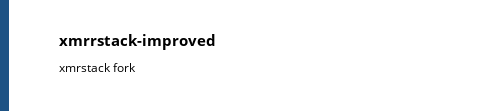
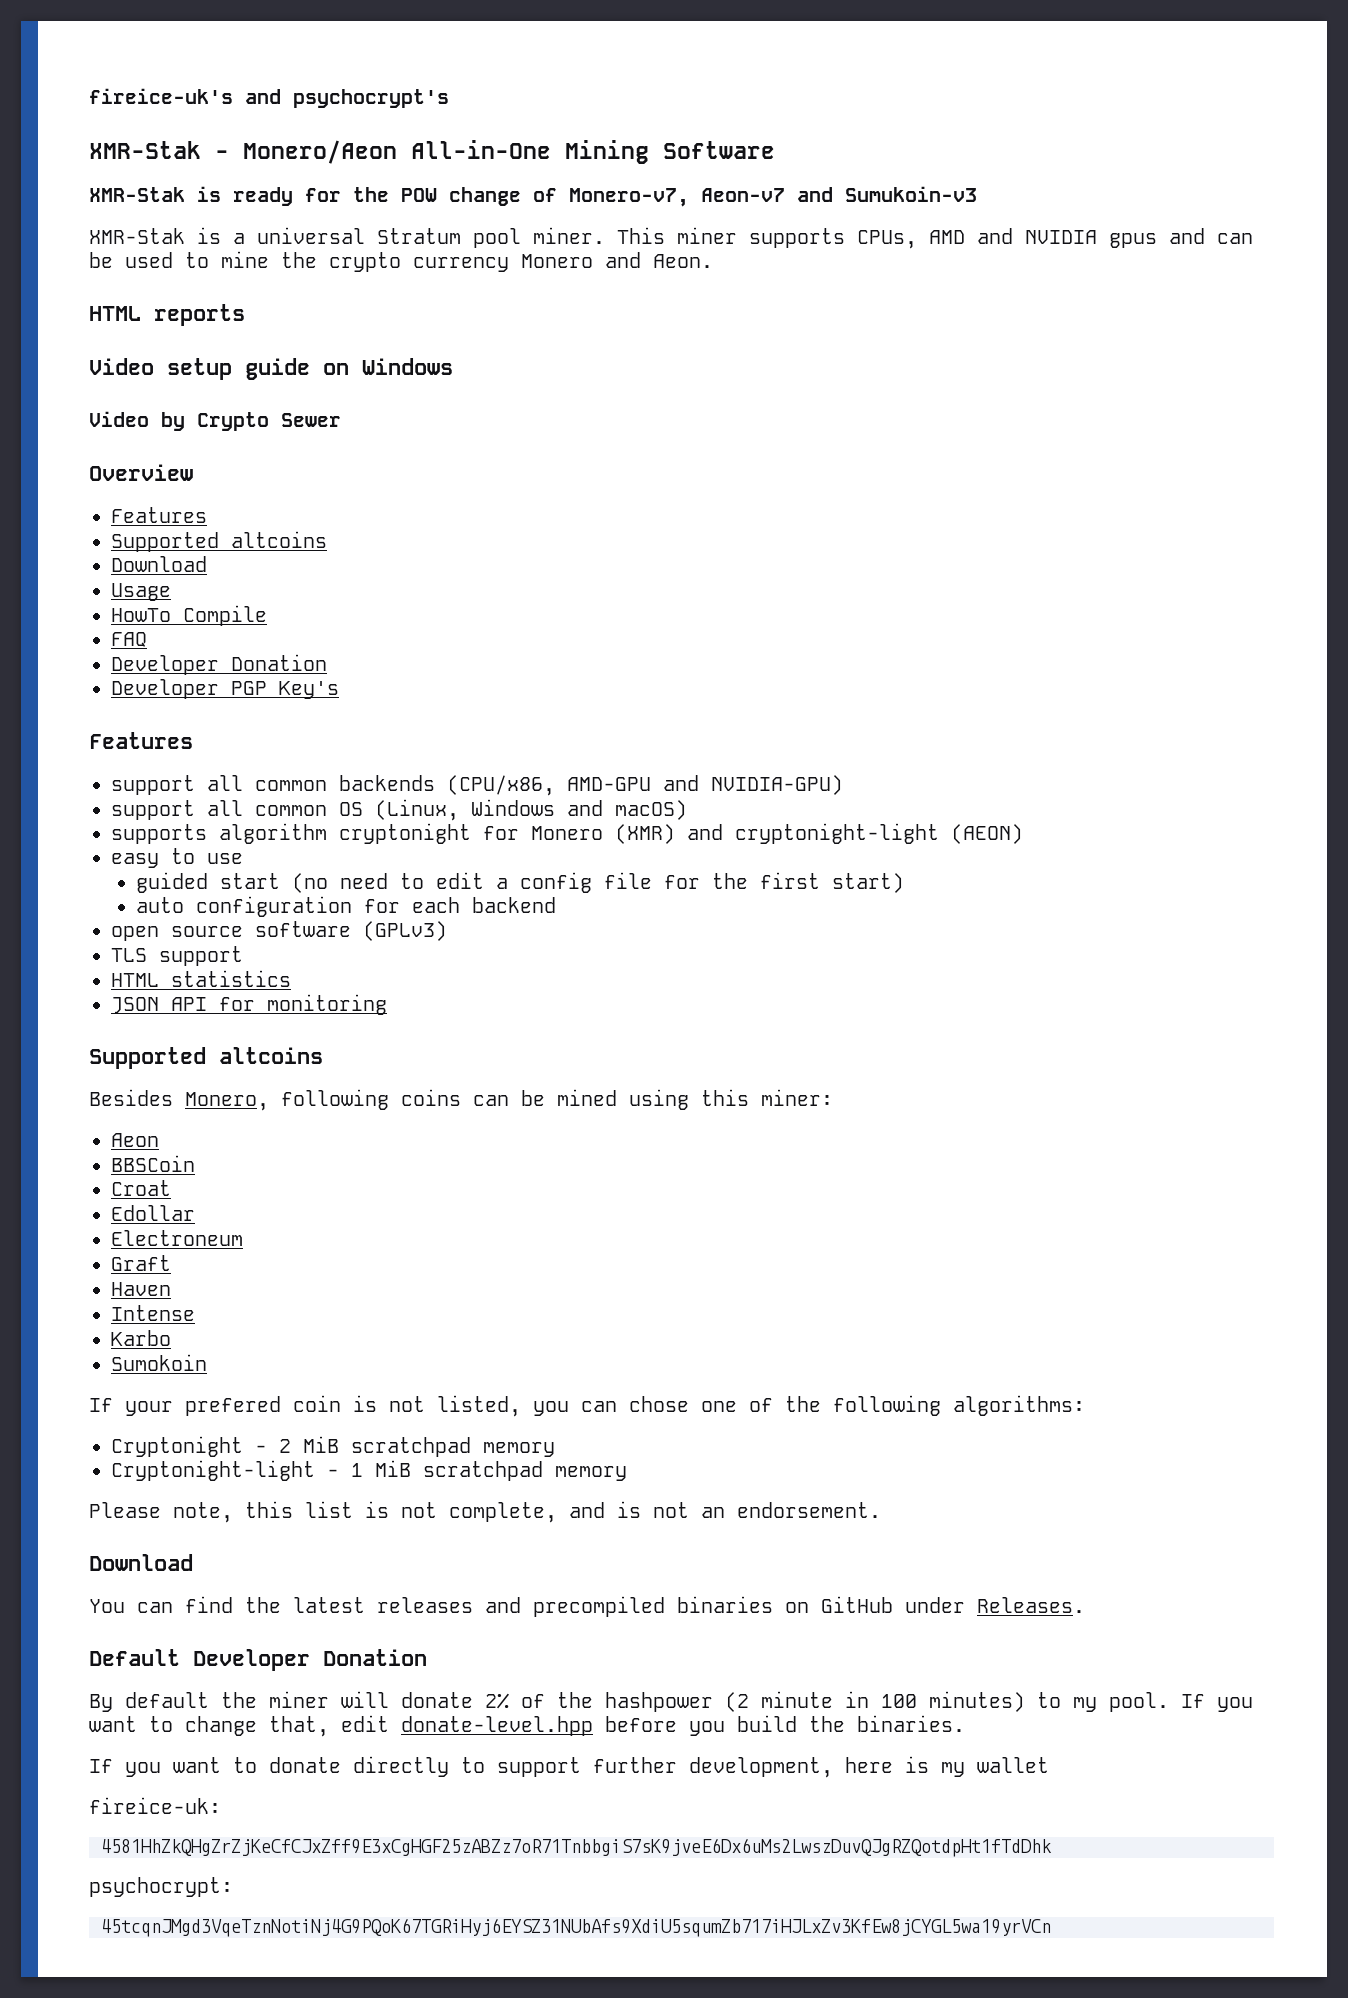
[59,34,216,50] [59,63,137,72] xmrrstack-improved // xmrstack fork -> [89,88,449,108] [89,140,775,164] [89,186,977,207] [89,227,1253,249] [89,251,713,272] [89,304,245,326] [89,358,453,380] [89,411,341,431] [89,464,193,481] [111,507,207,523] [111,531,327,552] [111,556,207,572] [111,583,171,601] [111,605,267,626] [111,632,147,647] [111,654,327,675] [111,679,339,699] [89,732,193,749] [111,775,843,796] [111,799,687,821] [111,823,1023,844] [111,848,243,868] [136,872,905,893] [136,896,557,917] [111,921,447,941] [111,946,243,966] [111,970,291,987] [111,994,387,1015] [89,1047,323,1069] [89,1089,833,1111] [111,1133,159,1147] [111,1155,195,1172] [111,1180,171,1196] [111,1205,195,1221] [111,1230,243,1246] [111,1255,171,1271] [111,1282,171,1296] [111,1305,195,1321] [111,1330,171,1346] [111,1354,207,1371] [89,1395,1085,1417] [111,1436,555,1457] [111,1460,627,1481] [89,1501,881,1523] [89,1554,193,1571] [89,1596,1085,1617] [89,1649,427,1671] [89,1691,1253,1712] [89,1715,965,1737] [89,1756,1049,1778] [89,1797,221,1814] [101,1838,1052,1857] [89,1877,233,1897] [101,1918,1051,1937] fireice-uk's and psychocrypt's // XMR-Stak - Monero/Aeon All-in-One Mining Software // XMR-Stak is ready for the POW change of Monero-v7, Aeon-v7 and Sumukoin-v3 // XMR-Stak is a universal Stratum pool miner. This miner supports CPUs, AMD and NVIDIA gpus and can be used to mine the crypto currency Monero and Aeon. // HTML reports // Video setup guide on Windows // Video by Crypto Sewer // Overview // Features // Supported altcoins // Download // Usage // HowTo Compile // FAQ // Developer Donation // Developer PGP Key's // Features // support all common backends (CPU/x86, AMD-GPU and NVIDIA-GPU) // support all common OS (Linux, Windows and macOS) // supports algorithm cryptonight for Monero (XMR) and cryptonight-light (AEON) // easy to use // guided start (no need to edit a config file for the first start) // auto configuration for each backend // open source software (GPLv3) // TLS support // HTML statistics // JSON API for monitoring // Supported altcoins // Besides Monero, following coins can be mined using this miner: // Aeon // BBSCoin // Croat // Edollar // Electroneum // Graft // Haven // Intense // Karbo // Sumokoin // If your prefered coin is not listed, you can chose one of the following algorithms: // Cryptonight - 2 MiB scratchpad memory // Cryptonight-light - 1 MiB scratchpad memory // Please note, this list is not complete, and is not an endorsement. // Download // You can find the latest releases and precompiled binaries on GitHub under Releases. // Default Developer Donation // By default the miner will donate 2% of the hashpower (2 minute in 100 minutes) to my pool. If you want to change that, edit donate-level.hpp before you build the binaries. // If you want to donate directly to support further development, here is my wallet // fireice-uk: // 4581HhZkQHgZrZjKeCfCJxZff9E3xCgHGF25zABZz7oR71TnbbgiS7sK9jveE6Dx6uMs2LwszDuvQJgRZQotdpHt1fTdDhk // psychocrypt: // 45tcqnJMgd3VqeTznNotiNj4G9PQoK67TGRiHyj6EYSZ31NUbAfs9XdiU5squmZb717iHJLxZv3KfEw8jCYGL5wa19yrVCn

